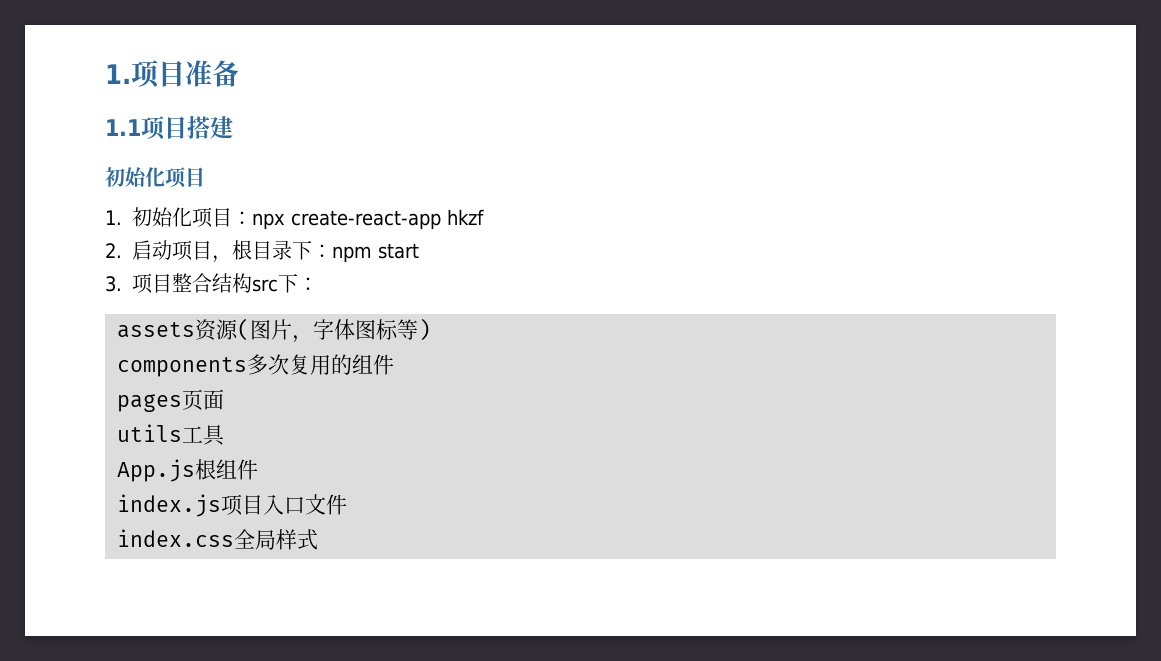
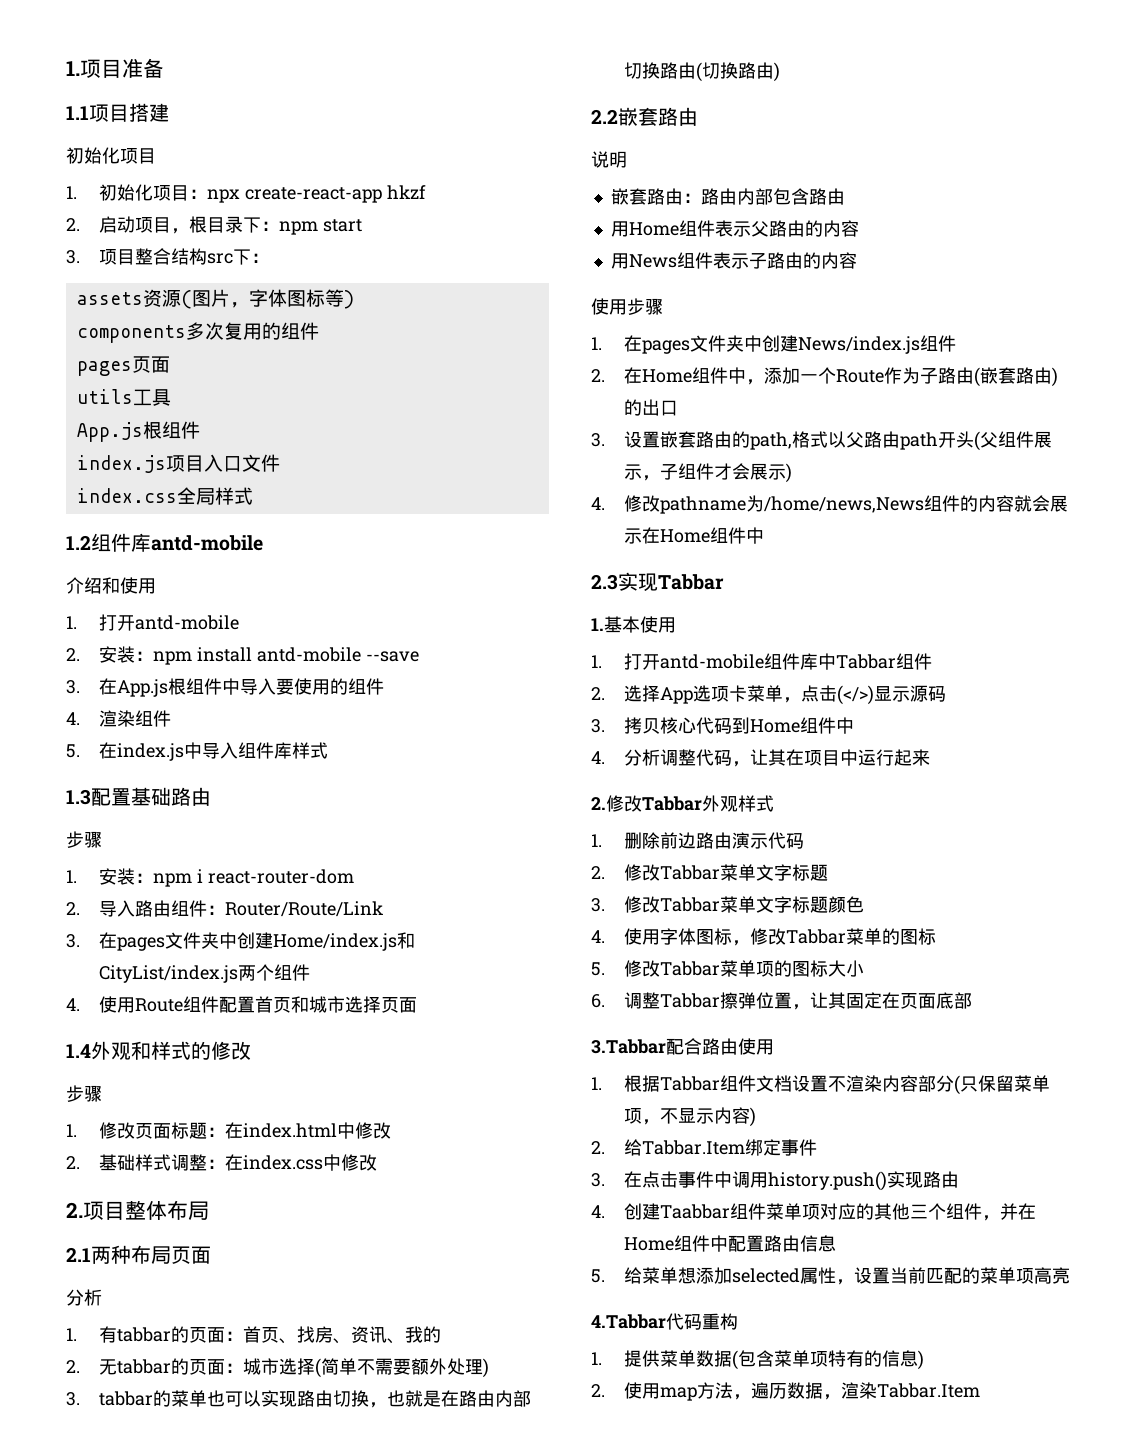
(318, 539) none -> [66,533,263,552] [66,577,156,594] [66,614,240,631] [66,646,419,665] [66,678,385,697] [66,710,172,727] [66,742,329,761] [66,787,211,806] [66,831,102,848] [66,868,354,887] [66,900,384,917] [66,932,416,951] [99,964,311,983] [66,996,418,1013] [66,1041,251,1060] [66,1085,102,1102] [66,1122,392,1139] [66,1154,378,1171] [66,1200,209,1220] [66,1245,211,1264] [66,1289,102,1306] [66,1326,442,1344] [66,1358,490,1378] [66,1390,532,1408] [624,62,781,82] [591,107,698,126] [591,151,627,168] [610,188,845,205] [610,220,859,237] [610,252,857,269] [591,298,663,315] [591,335,957,354] [591,367,1059,387] [624,399,679,416] [591,431,1053,451] [624,463,793,483] [591,495,1069,514] [624,527,765,544] [591,572,724,592] [591,616,676,633] [591,653,933,670] [591,685,947,705] [591,717,855,734] [591,749,931,767] [591,795,774,812] [591,832,805,849] [591,864,829,881] [591,896,865,913] [591,928,937,946] [591,960,865,977] [591,992,973,1010] [591,1038,774,1055] [591,1075,1051,1095] [624,1107,757,1127] [591,1139,818,1156] [591,1171,960,1191] [591,1203,1037,1221] [624,1235,837,1252] [591,1267,1071,1285] [591,1313,738,1330] [591,1350,925,1370] [591,1382,981,1401] // 1.2组件库antd-mobile // 介绍和使用 // 1.打开antd-mobile // 2.安装：npm install antd-mobile --save // 3.在App.js根组件中导入要使用的组件 // 4.渲染组件 // 5.在index.js中导入组件库样式 // 1.3配置基础路由 // 步骤 // 1.安装：npm i react-router-dom // 2.导入路由组件：Router/Route/Link // 3.在pages文件夹中创建Home/index.js和CityList/index.js两个组件 // 4.使用Route组件配置首页和城市选择页面 // 1.4外观和样式的修改 // 步骤 // 1.修改页面标题：在index.html中修改 // 2.基础样式调整：在index.css中修改 // 2.项目整体布局 // 2.1两种布局页面 // 分析 // 1.有tabbar的页面：首页、找房、资讯、我的 // 2.无tabbar的页面：城市选择(简单不需要额外处理) // 3. tabbar的菜单也可以实现路由切换，也就是在路由内部切换路由(切换路由) // 2.2嵌套路由 // 说明 // 嵌套路由：路由内部包含路由 // 用Home组件表示父路由的内容 // 用News组件表示子路由的内容 // 使用步骤 // 1.在pages文件夹中创建News/index.js组件 // 2.在Home组件中，添加一个Route作为子路由(嵌套路由)的出口 // 3.设置嵌套路由的path,格式以父路由path开头(父组件展示，子组件才会展示) // 4.修改pathname为/home/news,News组件的内容就会展示在Home组件中 // 2.3实现Tabbar // 1.基本使用 // 1.打开antd-mobile组件库中Tabbar组件 // 2.选择App选项卡菜单，点击(</>)显示源码 // 3.拷贝核心代码到Home组件中 // 4.分析调整代码，让其在项目中运行起来 // 2.修改Tabbar外观样式 // 1.删除前边路由演示代码 // 2.修改Tabbar菜单文字标题 // 3.修改Tabbar菜单文字标题颜色 // 4.使用字体图标，修改Tabbar菜单的图标 // 5.修改Tabbar菜单项的图标大小 // 6.调整Tabbar擦弹位置，让其固定在页面底部 // 3.Tabbar配合路由使用 // 1.根据Tabbar组件文档设置不渲染内容部分(只保留菜单项，不显示内容) // 2.给Tabbar.Item绑定事件 // 3.在点击事件中调用history.push()实现路由 // 4.创建Taabbar组件菜单项对应的其他三个组件，并在Home组件中配置路由信息 // 5.给菜单想添加selected属性，设置当前匹配的菜单项高亮 // 4.Tabbar代码重构 // 1.提供菜单数据(包含菜单项特有的信息) // 2.使用map方法，遍历数据，渲染Tabbar.Item

